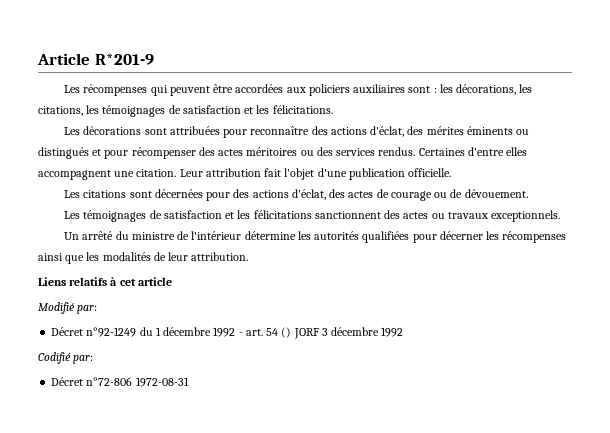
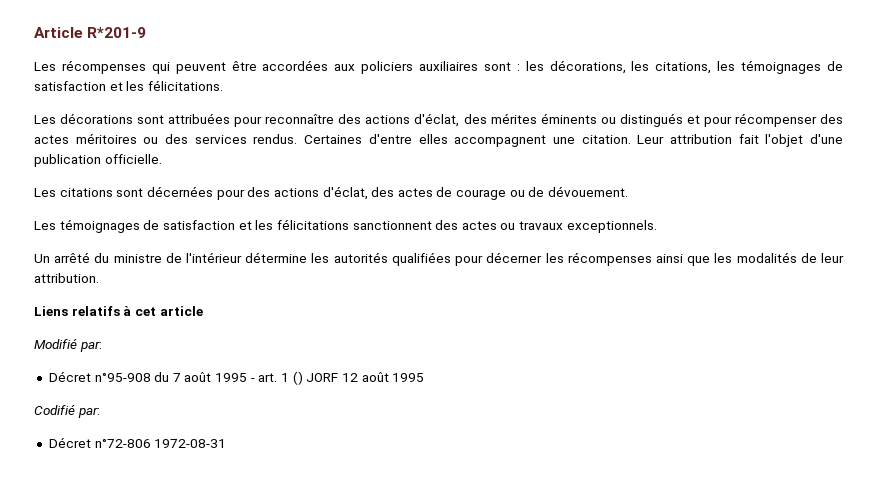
[86,327,236,337] n°92-1249 du 1 décembre 1992 -> [94,372,248,382] n°95-908 du 7 août 1995
[266,328,279,336] 54 -> [281,373,290,382] 1
[321,327,404,337] 3 décembre 1992 -> [341,372,425,382] 12 août 1995

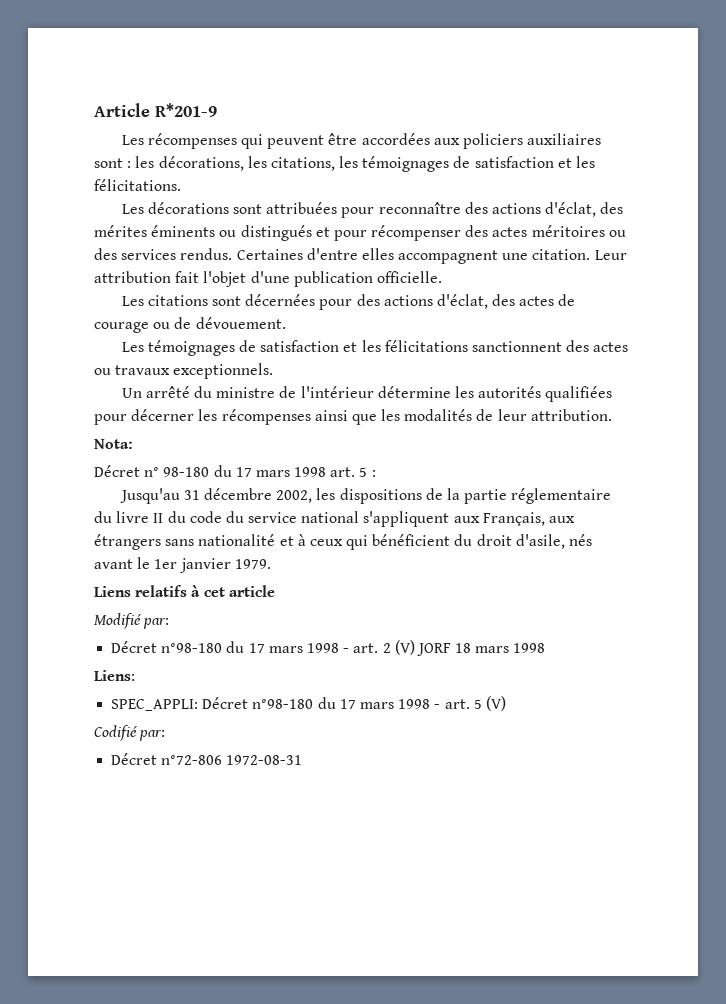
(99, 278) none -> [94,439,133,449] [94,465,376,477] [119,488,612,504] [94,511,576,527] [94,534,593,550] [94,557,271,573] // Nota: // Décret n° 98-180 du 17 mars 1998 art. 5 : // Jusqu'au 31 décembre 2002, les dispositions de la partie réglementaire du livre II du code du service national s'appliquent aux Français, aux étrangers sans nationalité et à ceux qui bénéficient du droit d'asile, nés avant le 1er janvier 1979.
[94,371,425,385] n°95-908 du 7 août 1995 - art. 1 () JORF 12 août 1995 -> [161,640,546,656] [94,670,135,681] [111,696,506,711] n°98-180 du 17 mars 1998 - art. 2 (V) JORF 18 mars 1998 // Liens: // SPEC_APPLI: Décret n°98-180 du 17 mars 1998 - art. 5 (V)

